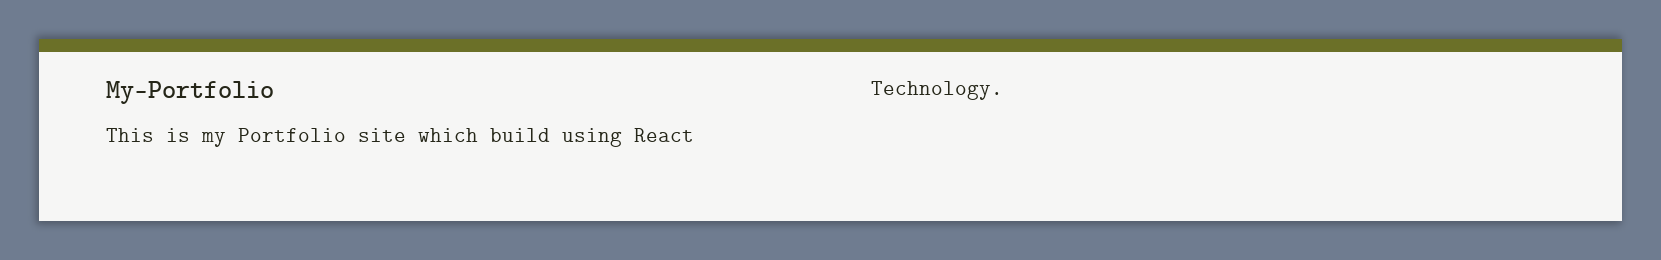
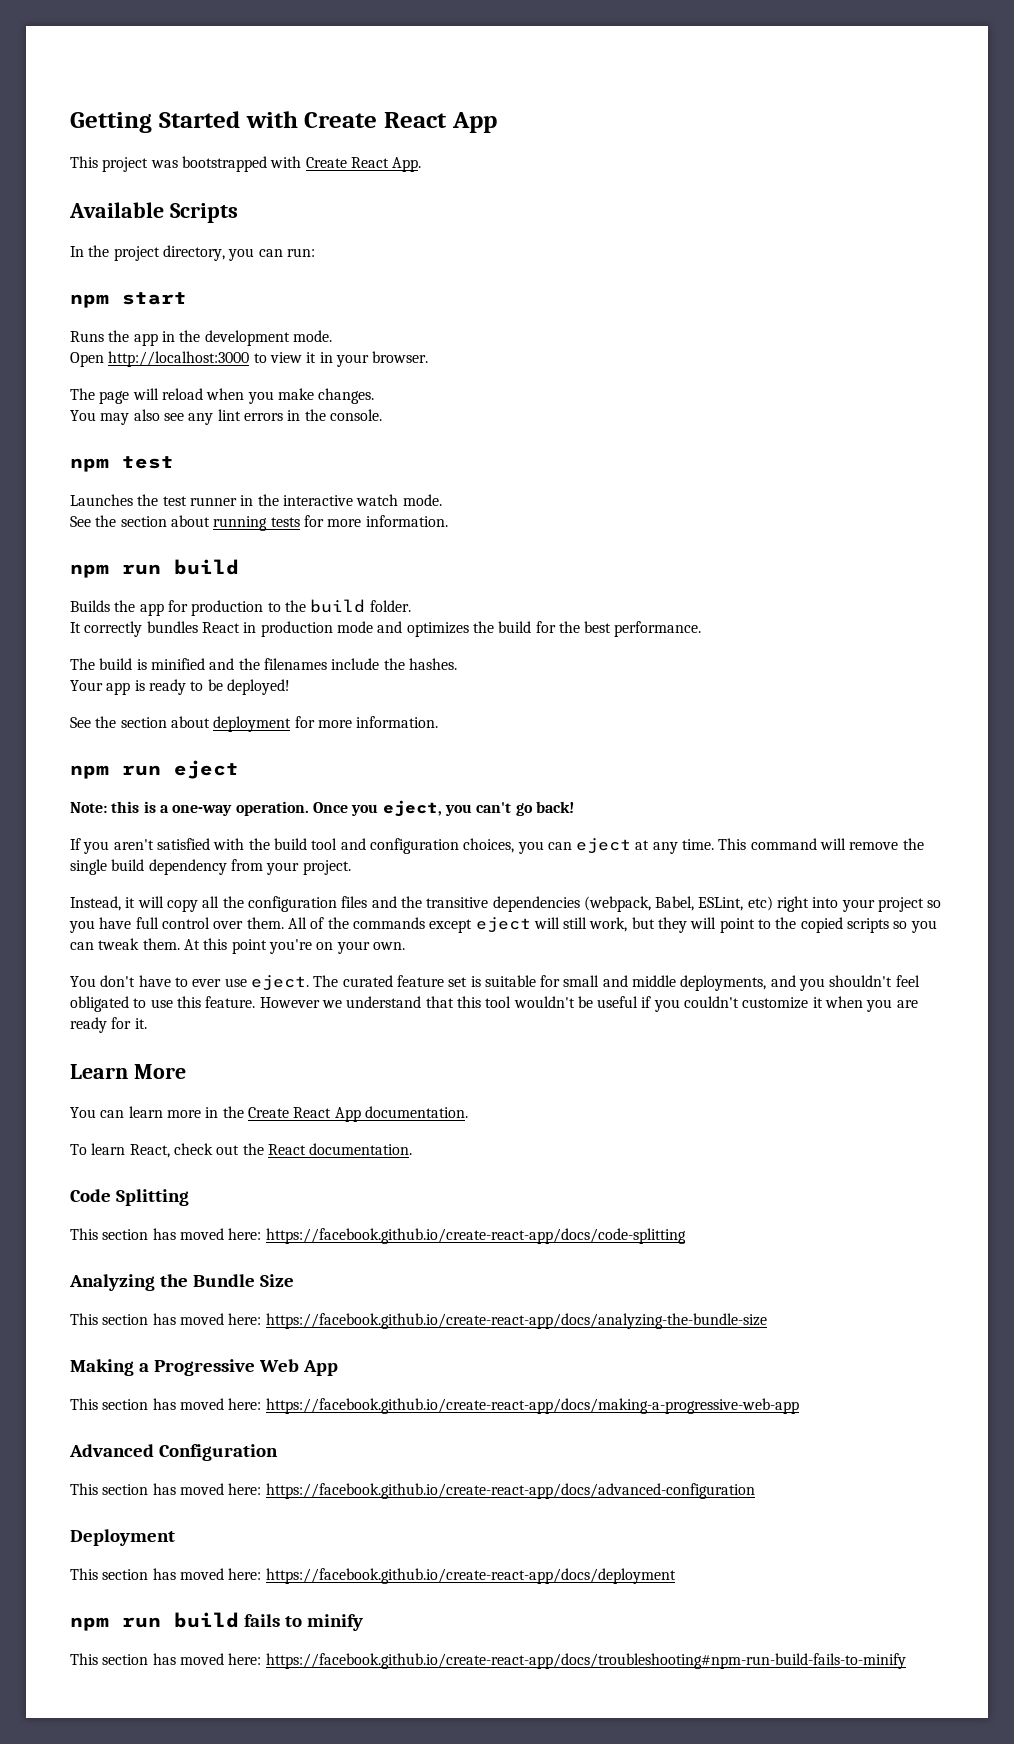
[106,81,274,104] [106,128,694,147] [871,81,1003,100] My-Portfolio // This is my Portfolio site which build using React Technology. -> [70,111,497,133] [70,156,422,172] [69,202,238,223] [70,245,315,261] [70,292,187,308] [70,330,332,346] [70,351,429,367] [70,388,375,404] [70,409,382,425] [70,456,174,472] [70,494,442,506] [70,515,448,531] [70,559,239,578] [70,599,411,616] [70,621,702,637] [70,658,457,670] [70,679,290,695] [70,716,439,732] [70,760,239,779] [70,800,574,817] [70,838,924,854] [70,859,351,875] [70,896,942,912] [69,917,937,933] [70,938,405,954] [70,975,920,991] [70,996,918,1012] [70,1017,147,1033] [70,1064,186,1079] [70,1106,468,1122] [70,1143,413,1158] [70,1189,189,1206] [70,1228,686,1244] [69,1274,294,1291] [70,1313,767,1329] [70,1359,338,1376] [70,1398,799,1414] [69,1444,278,1461] [70,1483,755,1499] [70,1529,175,1546] [70,1568,676,1584] [70,1612,363,1631] [70,1653,906,1669] Getting Started with Create React App // This project was bootstrapped with Create React App. // Available Scripts // In the project directory, you can run: // npm start // Runs the app in the development mode. // Open http://localhost:3000 to view it in your browser. // The page will reload when you make changes. // You may also see any lint errors in the console. // npm test // Launches the test runner in the interactive watch mode. // See the section about running tests for more information. // npm run build // Builds the app for production to the build folder. // It correctly bundles React in production mode and optimizes the build for the best performance. // The build is minified and the filenames include the hashes. // Your app is ready to be deployed! // See the section about deployment for more information. // npm run eject // Note: this is a one-way operation. Once you eject, you can't go back! // If you aren't satisfied with the build tool and configuration choices, you can eject at any time. This command will remove the single build dependency from your project. // Instead, it will copy all the configuration files and the transitive dependencies (webpack, Babel, ESLint, etc) right into your project so you have full control over them. All of the commands except eject will still work, but they will point to the copied scripts so you can tweak them. At this point you're on your own. // You don't have to ever use eject. The curated feature set is suitable for small and middle deployments, and you shouldn't feel obligated to use this feature. However we understand that this tool wouldn't be useful if you couldn't customize it when you are ready for it. // Learn More // You can learn more in the Create React App documentation. // To learn React, check out the React documentation. // Code Splitting // This section has moved here: https://facebook.github.io/create-react-app/docs/code-splitting // Analyzing the Bundle Size // This section has moved here: https://facebook.github.io/create-react-app/docs/analyzing-the-bundle-size // Making a Progressive Web App // This section has moved here: https://facebook.github.io/create-react-app/docs/making-a-progressive-web-app // Advanced Configuration // This section has moved here: https://facebook.github.io/create-react-app/docs/advanced-configuration // Deployment // This section has moved here: https://facebook.github.io/create-react-app/docs/deployment // npm run build fails to minify // This section has moved here: https://facebook.github.io/create-react-app/docs/troubleshooting#npm-run-build-fails-to-minify

